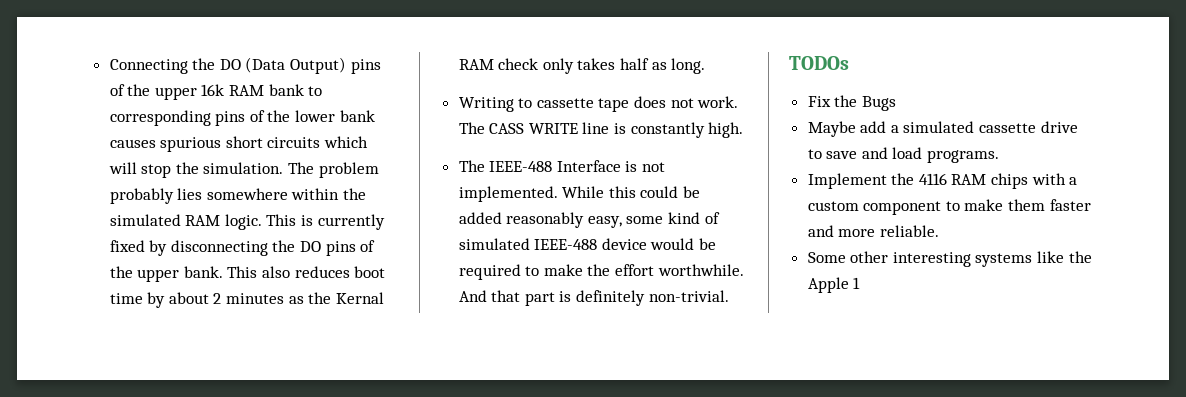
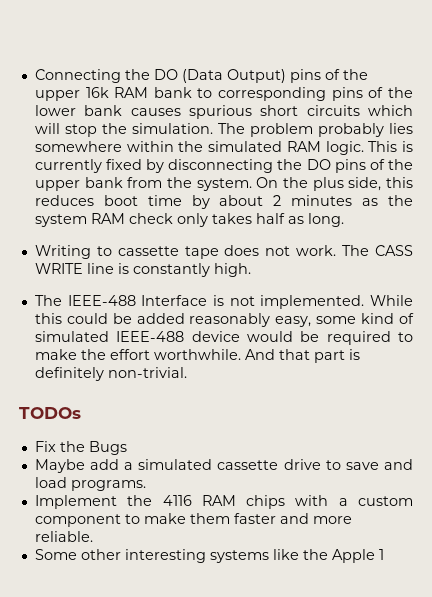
[183,266,291,278] bank. This also -> [84,177,413,191] bank from the system. On the plus side, this
[335,292,384,304] Kernal -> [34,214,87,227] system

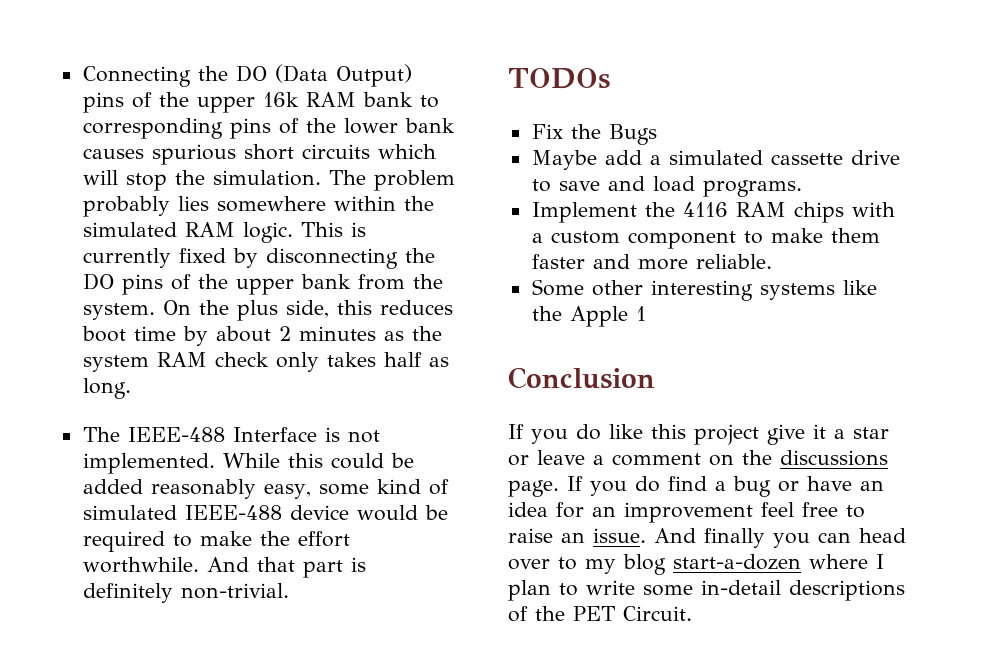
[34,245,414,259] [34,263,251,277] // Writing to cassette tape does not work. The CASS WRITE line is constantly high. -> (131, 388) none
(384, 554) none -> [508,367,655,389] [508,424,889,445] [508,450,888,466] [508,476,884,497] [508,502,865,523] [508,528,906,548] [508,554,884,575] [508,580,905,601] [508,606,692,622] // Conclusion // If you do like this project give it a star or leave a comment on the discussions page. If you do find a bug or have an idea for an improvement feel free to raise an issue. And finally you can head over to my blog start-a-dozen where I plan to write some in-detail descriptions of the PET Circuit.

